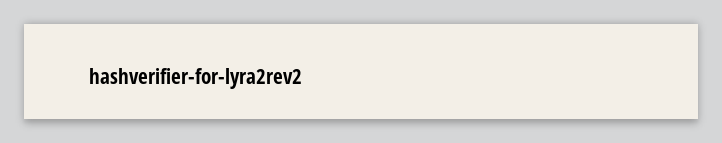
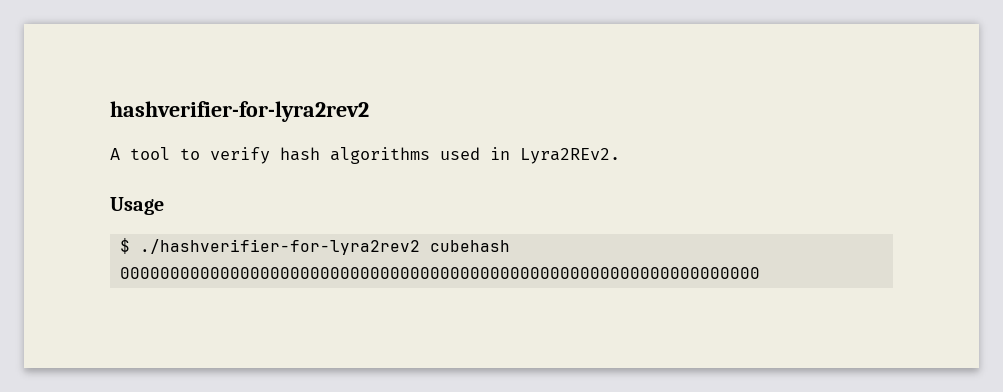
(302, 78) none -> [110,147,620,164] [110,197,164,215] [119,238,510,255] [119,267,760,279] // A tool to verify hash algorithms used in Lyra2REv2. // Usage // $ ./hashverifier-for-lyra2rev2 cubehash 0000000000000000000000000000000000000000000000000000000000000000

